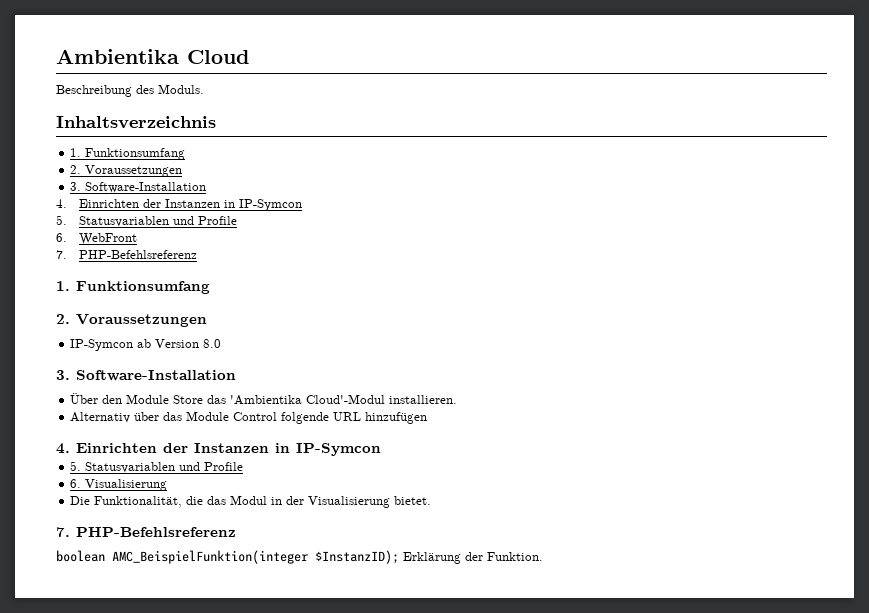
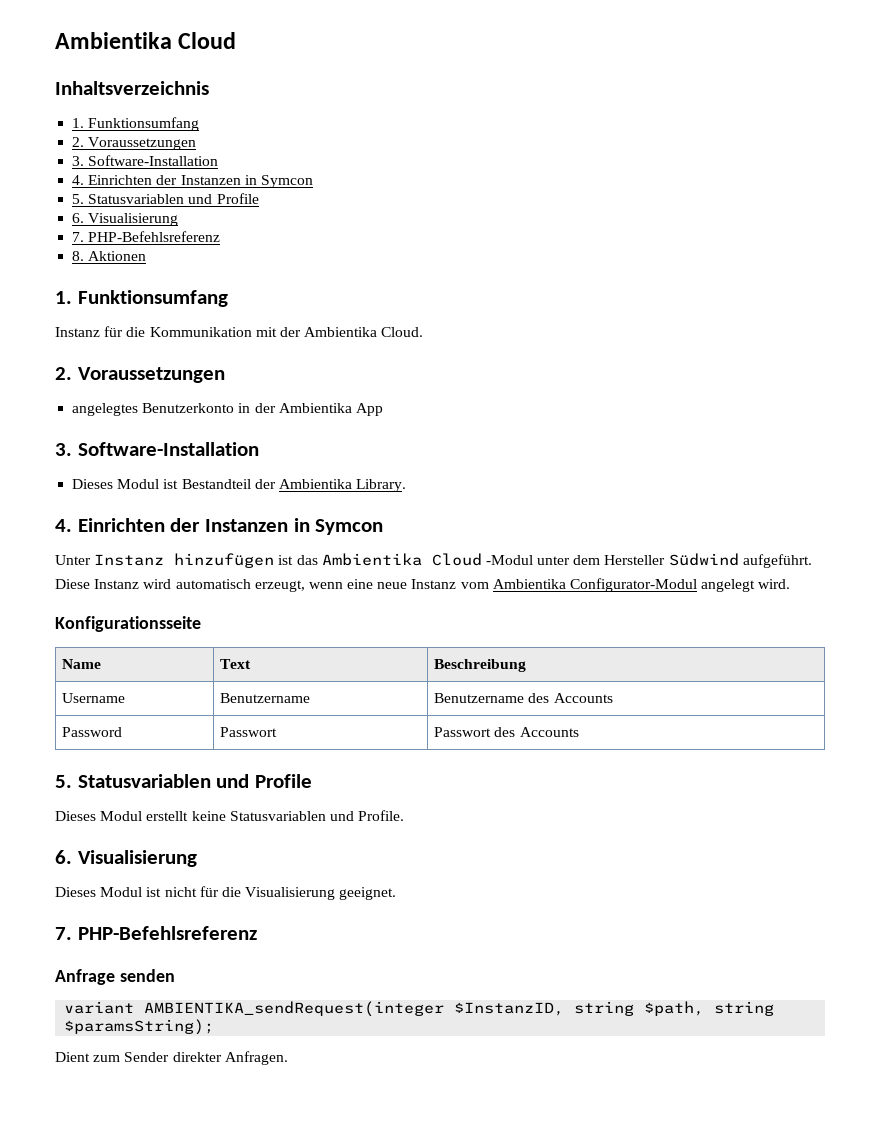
[56,49,249,64] [56,84,204,97] Ambientika Cloud // Beschreibung des Moduls. -> [55,32,237,49] Ambientika Cloud
[56,199,302,211] [56,215,237,227] [56,233,137,245] [56,250,197,259] [56,281,210,294] [56,314,207,327] [70,339,222,351] [56,370,236,381] [70,393,458,405] [70,411,428,424] [56,443,381,456] // 4. Einrichten der Instanzen in IP-Symcon // 5. Statusvariablen und Profile // 6. WebFront // 7. PHP-Befehlsreferenz // 1. Funktionsumfang // 2. Voraussetzungen // IP-Symcon ab Version 8.0 // 3. Software-Installation // Über den Module Store das 'Ambientika Cloud'-Modul installieren. // Alternativ über das Module Control folgende URL hinzufügen // 4. Einrichten der Instanzen in IP-Symcon -> [72,175,313,188] // 4. Einrichten der Instanzen in Symcon
[70,495,432,508] [56,527,236,537] [56,550,543,564] Die Funktionalität, die das Modul in der Visualisierung bietet. // 7. PHP-Befehlsreferenz // boolean AMC_BeispielFunktion(integer $InstanzID); Erklärung der Funktion. -> [72,231,221,242] [72,251,147,261] [55,290,228,307] [55,326,424,337] [55,367,225,383] [72,403,383,416] [55,442,259,456] [72,479,407,492] [55,518,384,535] [55,553,812,568] [55,578,791,592] [55,616,201,632] [62,659,102,669] [220,659,252,669] [434,659,527,672] [62,693,126,703] [220,693,311,703] [434,693,613,703] [62,727,123,737] [220,727,278,737] [434,727,579,737] [55,774,313,788] [55,810,405,821] [55,850,197,867] [55,886,397,900] [55,926,257,940] [55,969,175,985] [64,1001,775,1017] [64,1019,215,1035] [55,1051,288,1065] 7. PHP-Befehlsreferenz // 8. Aktionen // 1. Funktionsumfang // Instanz für die Kommunikation mit der Ambientika Cloud. // 2. Voraussetzungen // angelegtes Benutzerkonto in der Ambientika App // 3. Software-Installation // Dieses Modul ist Bestandteil der Ambientika Library. // 4. Einrichten der Instanzen in Symcon // Unter Instanz hinzufügen ist das Ambientika Cloud -Modul unter dem Hersteller Südwind aufgeführt. // Diese Instanz wird automatisch erzeugt, wenn eine neue Instanz vom Ambientika Configurator-Modul angelegt wird. // Konfigurationsseite // Name | Text | Beschreibung // Username | Benutzername | Benutzername des Accounts // Password | Passwort | Passwort des Accounts // 5. Statusvariablen und Profile // Dieses Modul erstellt keine Statusvariablen und Profile. // 6. Visualisierung // Dieses Modul ist nicht für die Visualisierung geeignet. // 7. PHP-Befehlsreferenz // Anfrage senden // variant AMBIENTIKA_sendRequest(integer $InstanzID, string $path, string $paramsString); // Dient zum Sender direkter Anfragen.

